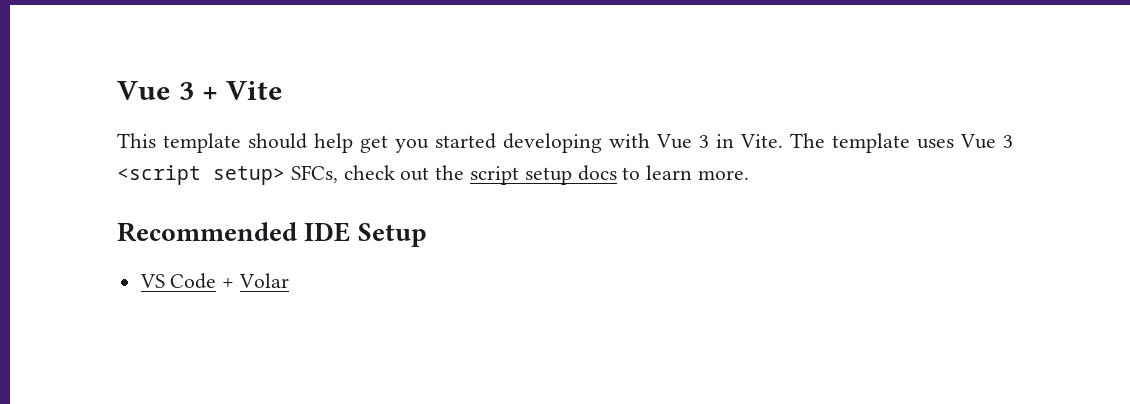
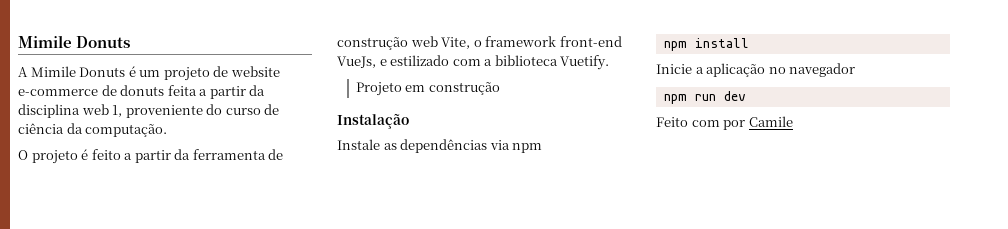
[117,81,284,100] [117,133,1013,153] [117,165,750,185] [117,222,427,247] [139,273,290,289] Vue 3 + Vite // This template should help get you started developing with Vue 3 in Vite. The template uses Vue 3 <script setup> SFCs, check out the script setup docs to learn more. // Recommended IDE Setup // VS Code + Volar -> [18,35,131,48] [18,66,280,81] [18,85,266,99] [18,104,280,118] [18,123,168,137] [18,149,284,164] [337,36,622,50] [337,55,610,70] [355,82,500,96] [337,113,409,129] [337,139,543,153] [663,38,749,51] [656,63,856,77] [663,91,746,104] [656,116,793,130] Mimile Donuts // A Mimile Donuts é um projeto de website e-commerce de donuts feita a partir da disciplina web 1, proveniente do curso de ciência da computação. // O projeto é feito a partir da ferramenta de construção web Vite, o framework front-end VueJs, e estilizado com a biblioteca Vuetify. // Projeto em construção // Instalação // Instale as dependências via npm // npm install // Inicie a aplicação no navegador // npm run dev // Feito com por Camile

